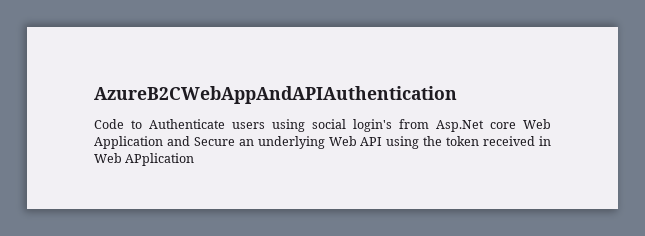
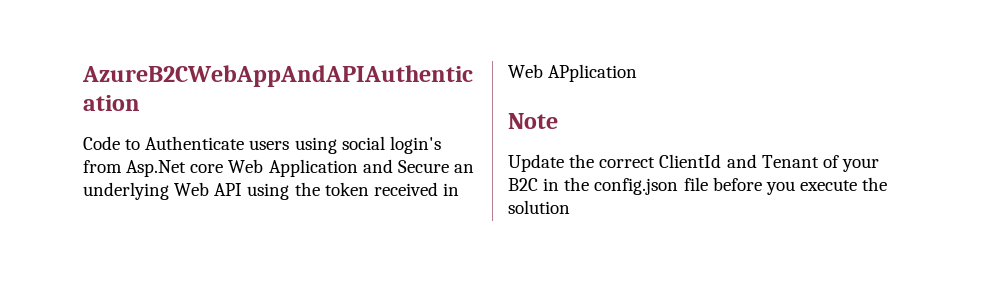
(195, 159) none -> [508,113,558,129] [508,154,879,172] [508,177,888,195] [508,200,570,214] // Note // Update the correct ClientId and Tenant of your B2C in the config.json file before you execute the solution

